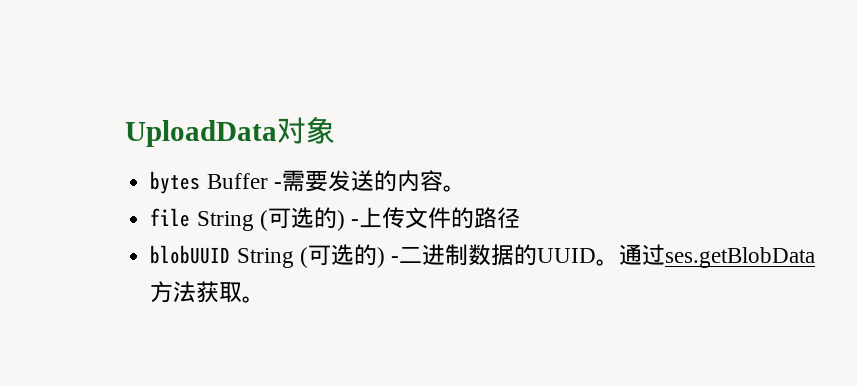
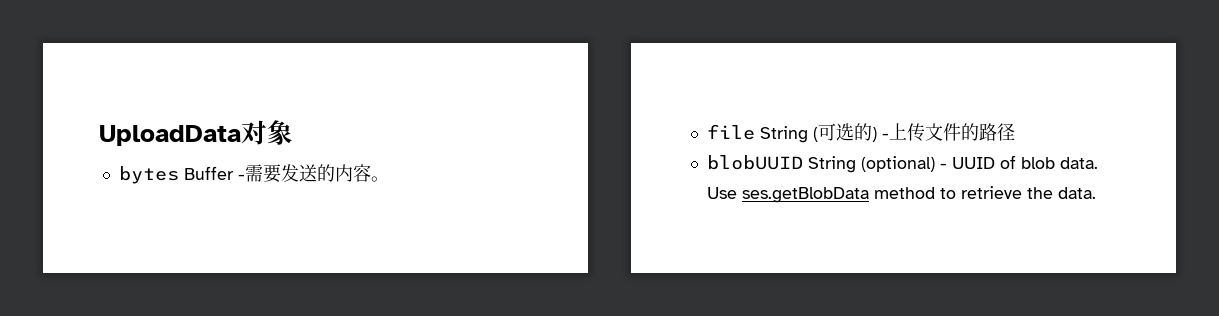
[299,244,815,268] [150,281,266,303] (可选的) -二进制数据的UUID。通过ses.getBlobData方法获取。 -> [860,155,1098,172] [706,186,1096,203] (optional) - UUID of blob data. Use ses.getBlobData method to retrieve the data.

